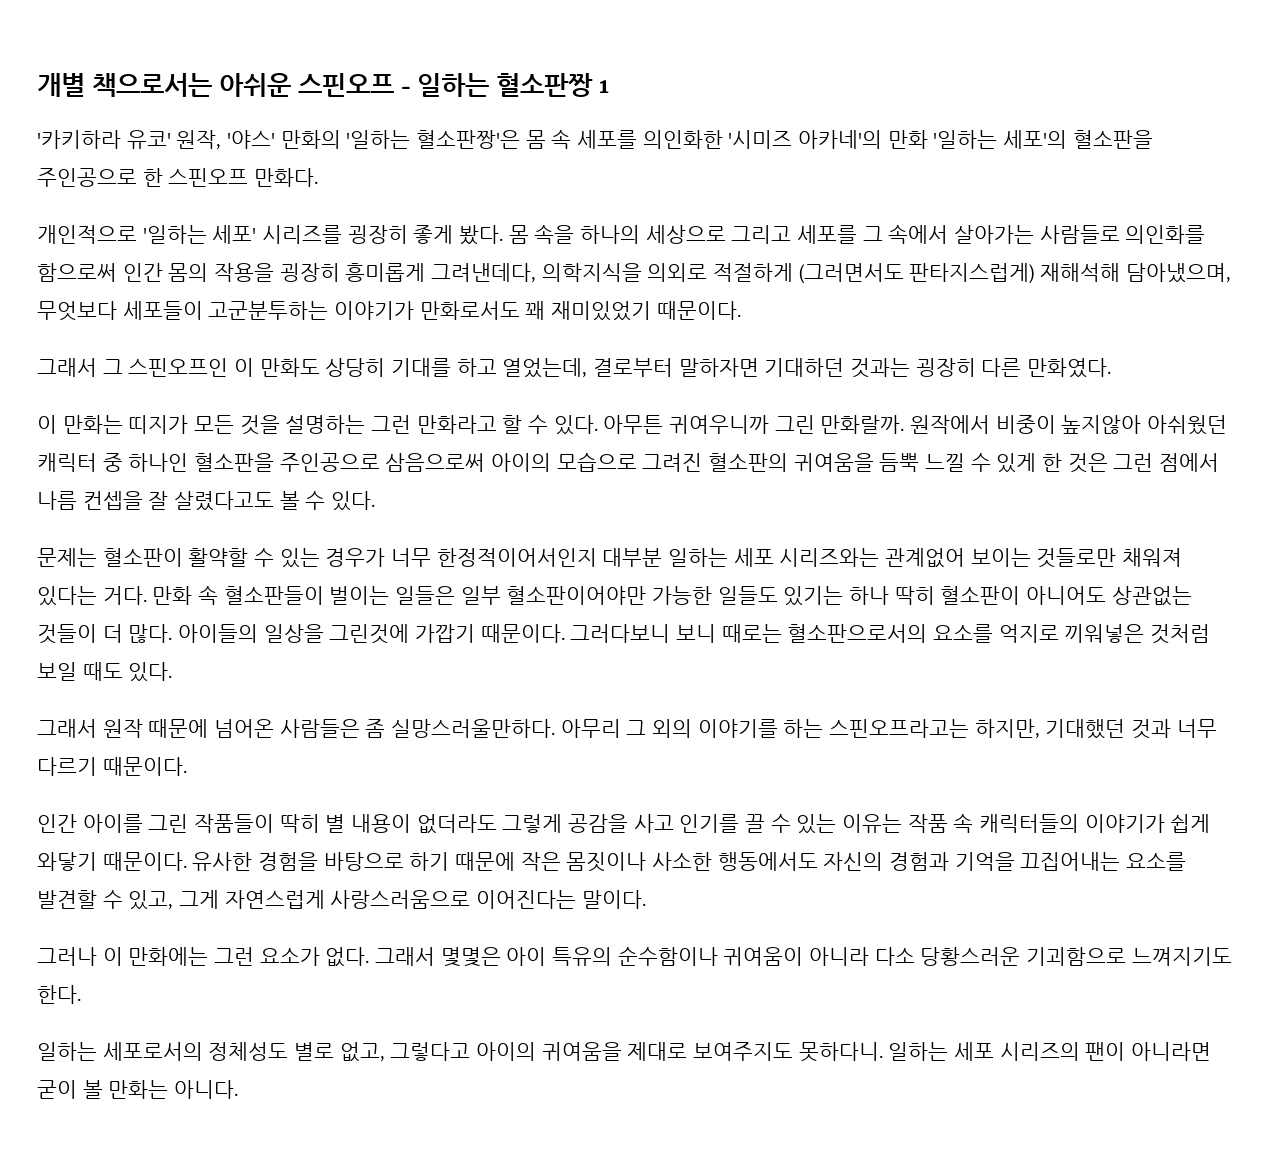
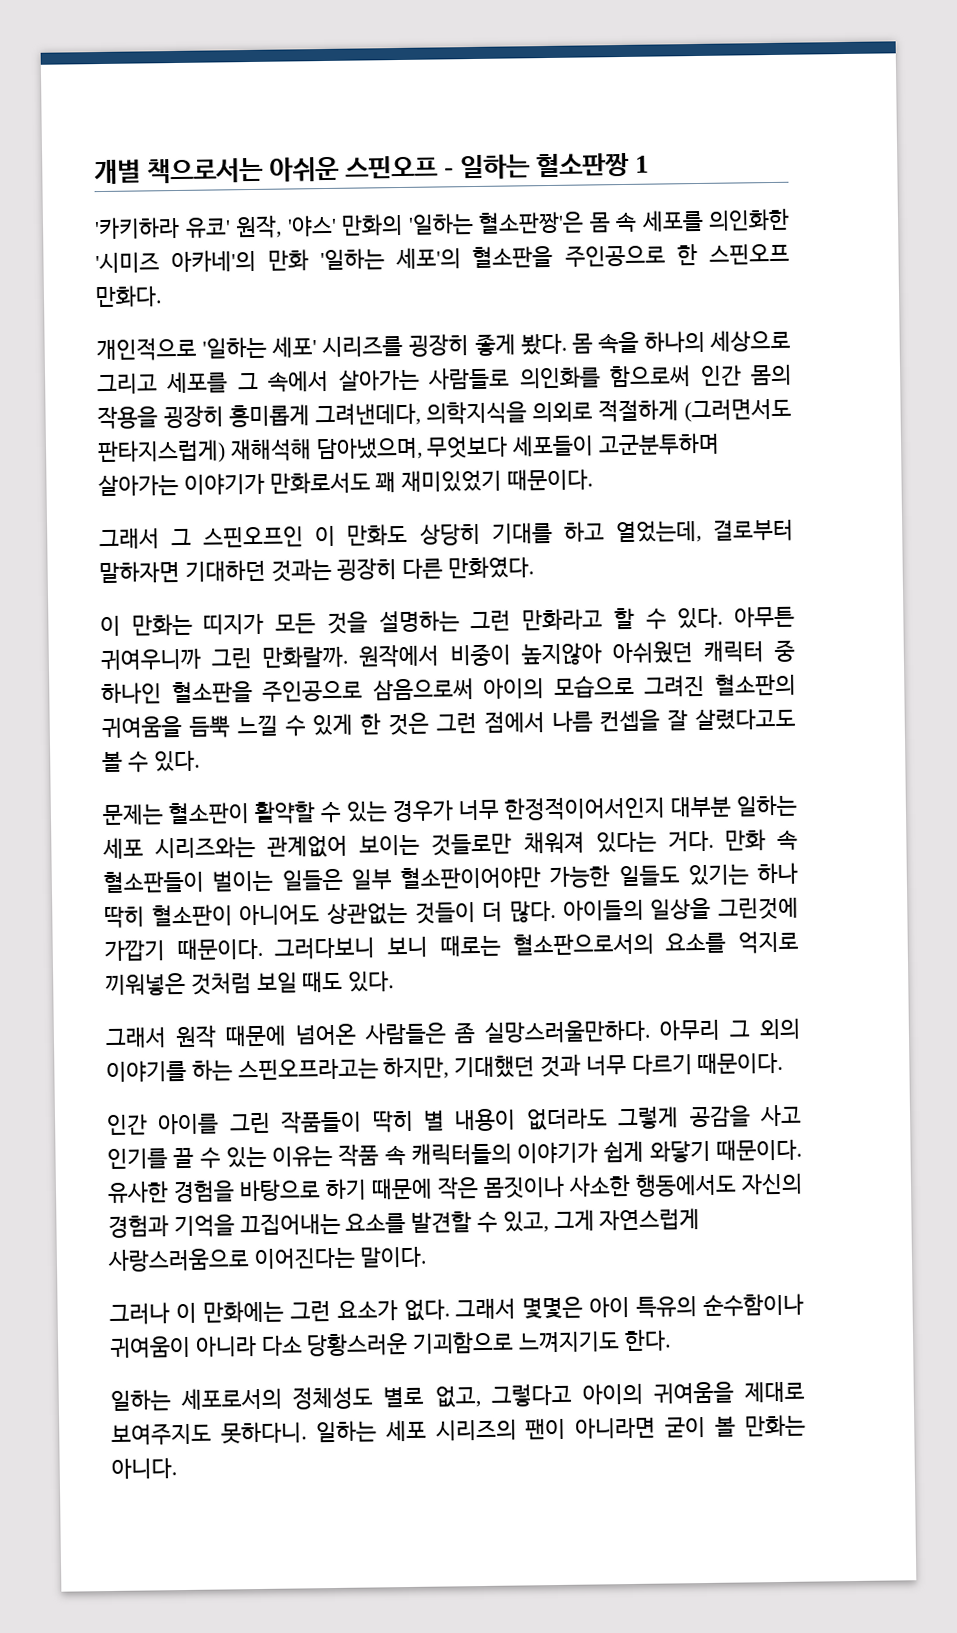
[208,301,329,320] 고군분투하는 -> [598,432,721,456] [98,474,179,497] 고군분투하며 살아가는

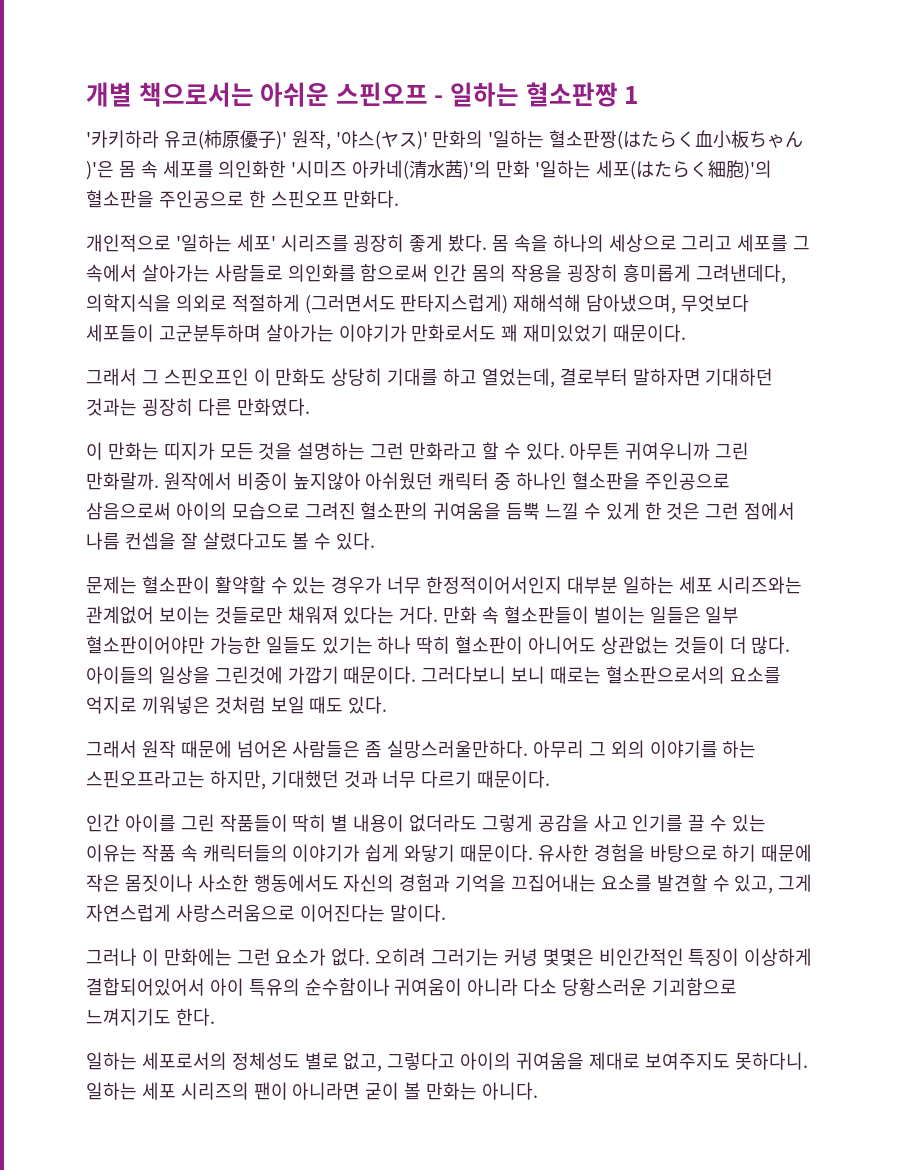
[184,211,584,239] 유코' 원작, '야스' 만화의 '일하는 혈소판짱'은 -> [163,130,804,150] [86,161,114,180] 유코(柿原優子)' 원작, '야스(ヤス)' 만화의 '일하는 혈소판짱(はたらく血小板ちゃん)'은
[171,247,461,273] 아카네'의 만화 '일하는 세포'의 -> [352,160,772,180] 아카네(清水茜)'의 만화 '일하는 세포(はたらく細胞)'의
[455,1296,584,1320] 그래서 몇몇은 -> [375,948,813,966] [86,978,205,996] 오히려 그러기는 커녕 몇몇은 비인간적인 특징이 이상하게 결합되어있어서

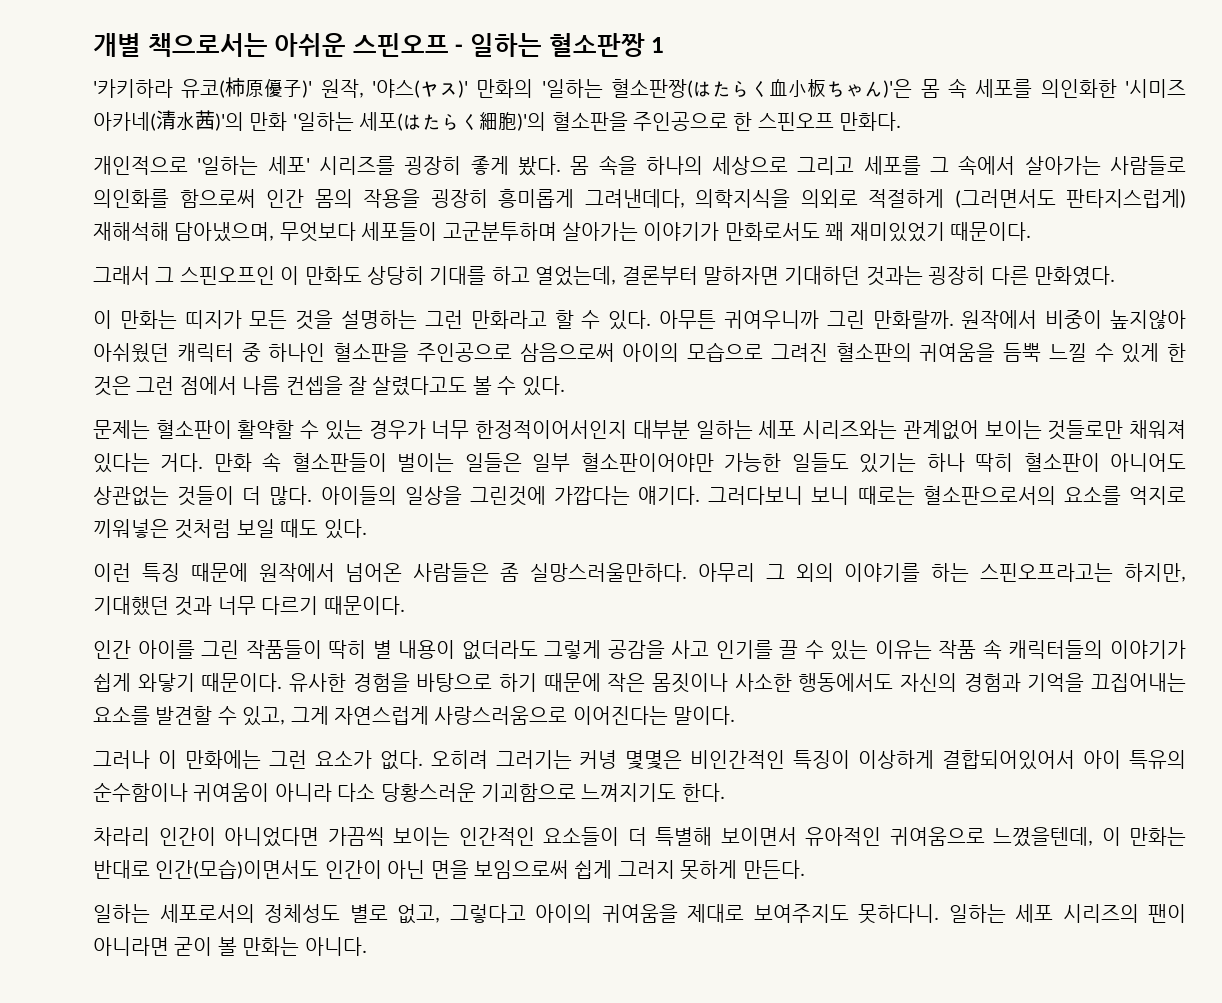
[559,368,628,386] 결로부터 -> [621,266,698,285] 결론부터
[287,666,417,684] 가깝기 때문이다. -> [554,486,701,505] 가깝다는 얘기다.
[86,740,232,758] 그래서 원작 때문에 -> [93,563,335,582] 이런 특징 때문에 원작에서
(215, 1017) none -> [93,827,1186,847] [93,859,805,880] // 차라리 인간이 아니었다면 가끔씩 보이는 인간적인 요소들이 더 특별해 보이면서 유아적인 귀여움으로 느꼈을텐데, 이 만화는 반대로 인간(모습)이면서도 인간이 아닌 면을 보임으로써 쉽게 그러지 못하게 만든다.

